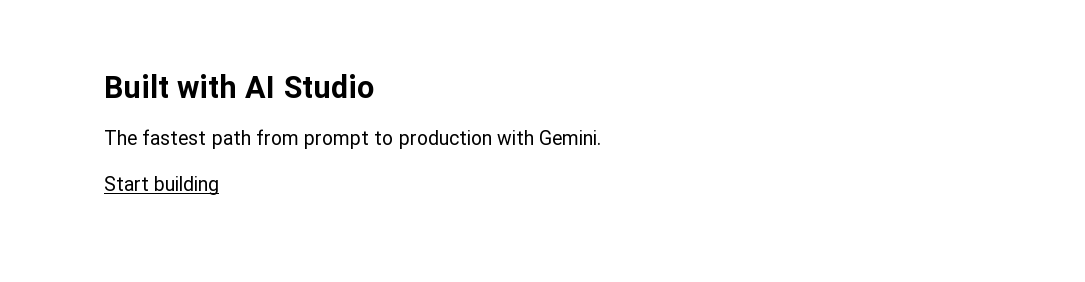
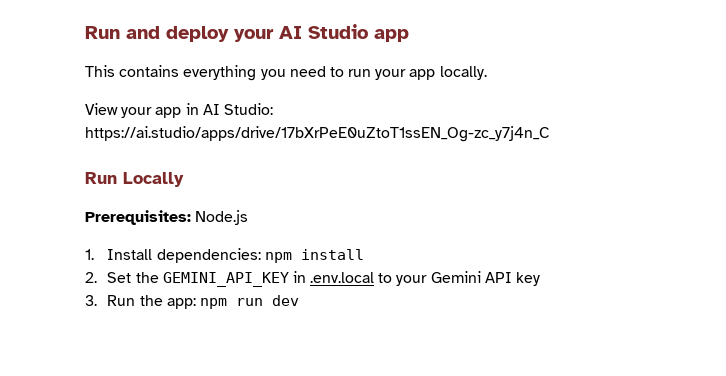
[104,74,374,98] [104,129,602,149] [104,176,220,195] Built with AI Studio // The fastest path from prompt to production with Gemini. // Start building -> [85,24,409,42] [85,65,487,81] [85,103,273,118] [85,126,550,142] [85,172,184,187] [85,210,249,225] [85,248,364,263] [85,271,541,287] [85,295,299,309] Run and deploy your AI Studio app // This contains everything you need to run your app locally. // View your app in AI Studio: https://ai.studio/apps/drive/17bXrPeE0uZtoT1ssEN_Og-zc_y7j4n_C // Run Locally // Prerequisites: Node.js // 1. Install dependencies: npm install // 2. Set the GEMINI_API_KEY in .env.local to your Gemini API key // 3. Run the app: npm run dev

